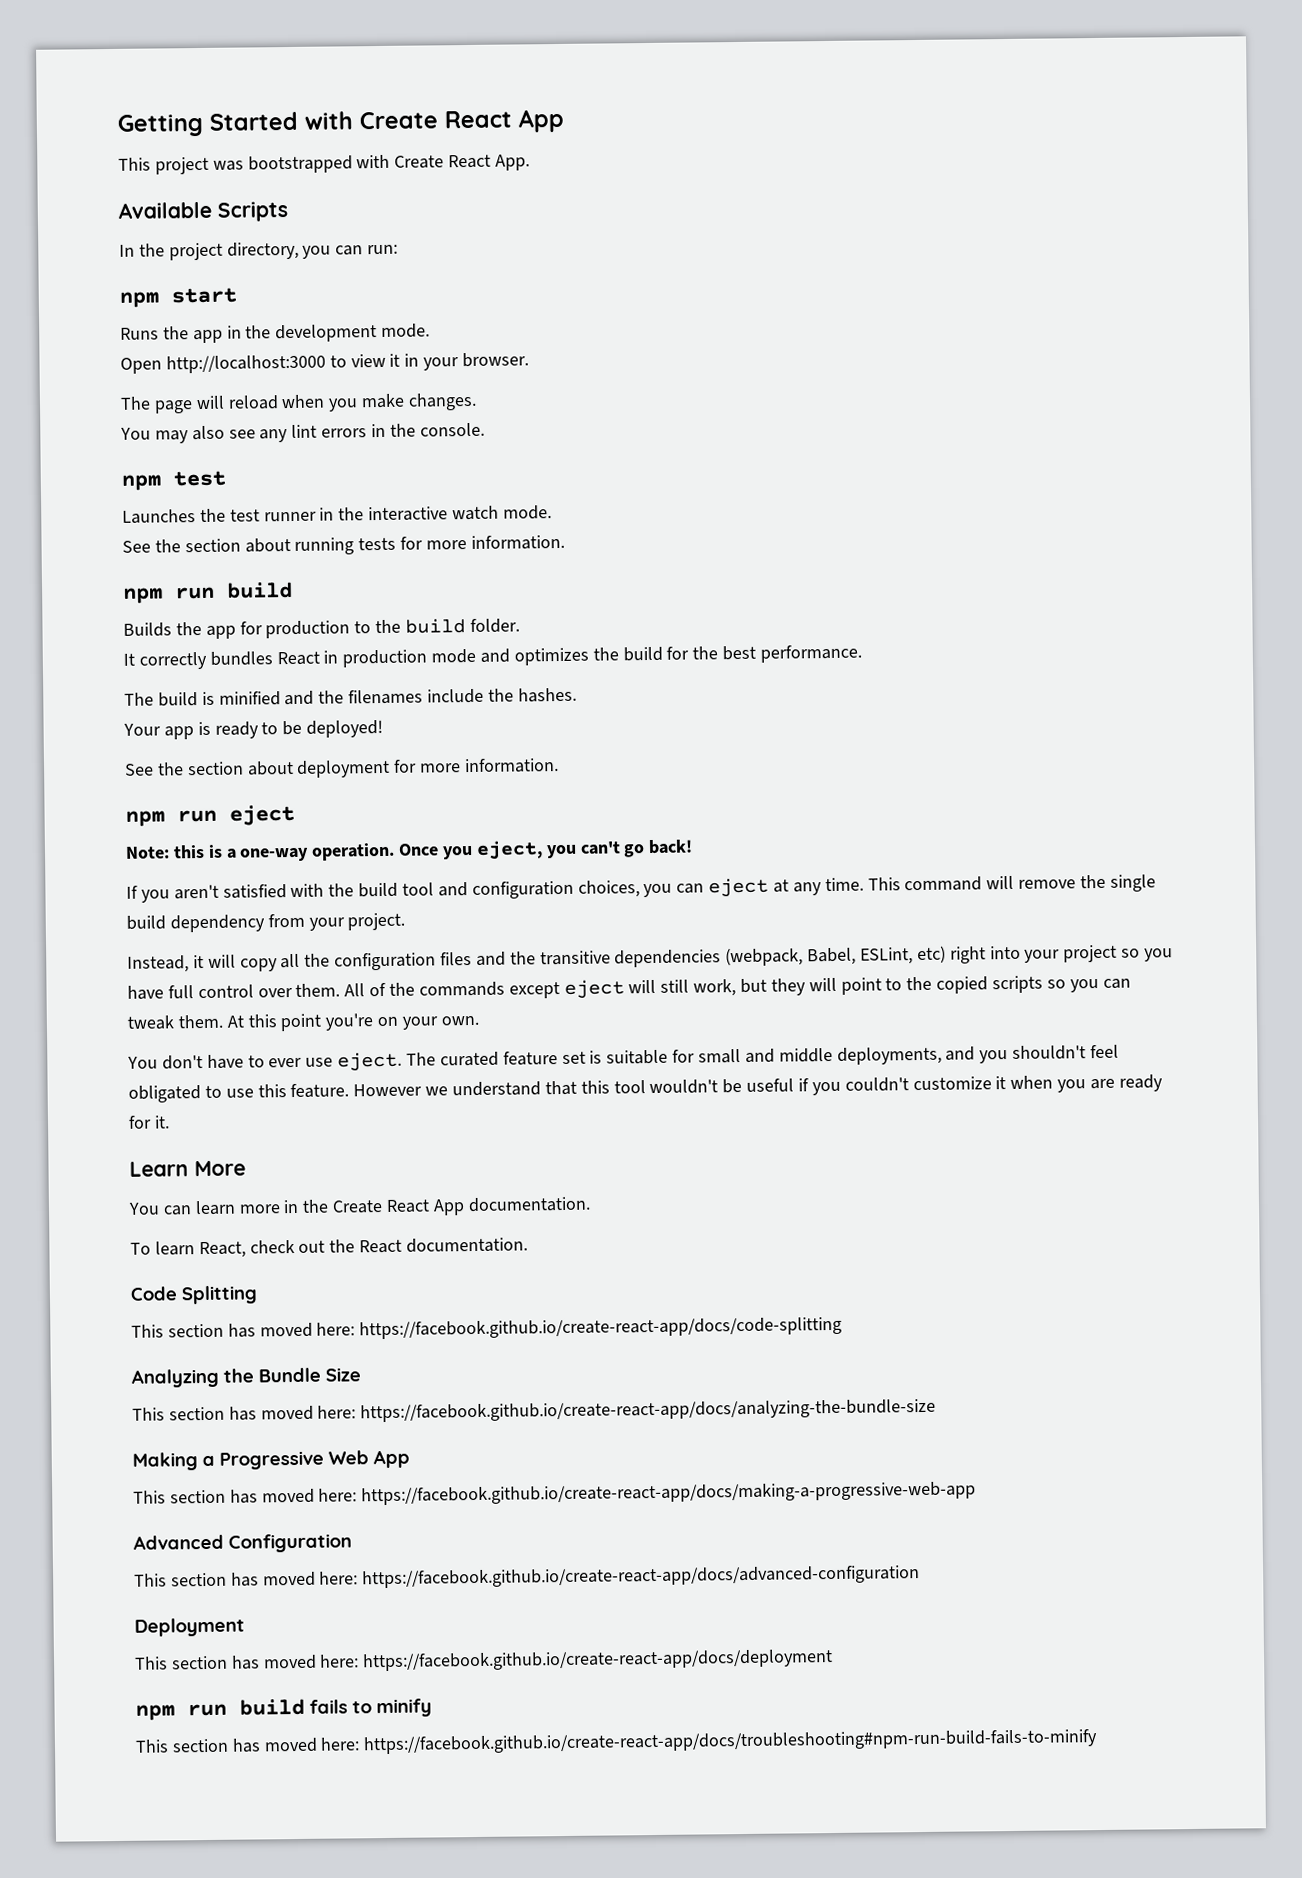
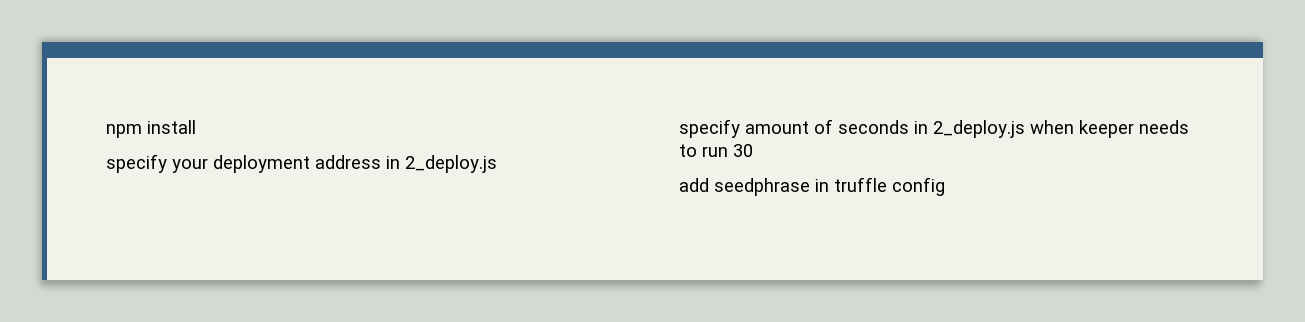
[117,108,564,137] [118,154,531,175] [118,201,288,222] [119,241,399,261] [119,287,237,308] [120,323,431,344] [120,352,530,374] [120,392,478,414] [120,422,485,444] [121,470,226,491] [122,505,552,524] [122,534,565,555] [123,581,293,604] [123,618,520,639] [123,644,863,670] [124,687,577,707] [123,719,384,740] [125,758,560,778] [125,804,295,827] [125,839,694,862] [126,874,1156,903] [126,912,406,933] [127,944,1174,973] [127,975,1131,1000] [127,1013,479,1032] [127,1044,1120,1072] [128,1074,1163,1103] [128,1115,170,1129] [129,1160,246,1177] [128,1196,591,1216] [130,1237,529,1259] [130,1285,258,1305] [131,1316,843,1340] [131,1367,361,1388] [132,1398,937,1423] [132,1449,410,1471] [133,1481,977,1506] [133,1533,352,1553] [134,1565,921,1589] [134,1617,245,1637] [134,1649,834,1672] [135,1698,432,1721] [135,1729,1099,1755] Getting Started with Create React App // This project was bootstrapped with Create React App. // Available Scripts // In the project directory, you can run: // npm start // Runs the app in the development mode. // Open http://localhost:3000 to view it in your browser. // The page will reload when you make changes. // You may also see any lint errors in the console. // npm test // Launches the test runner in the interactive watch mode. // See the section about running tests for more information. // npm run build // Builds the app for production to the build folder. // It correctly bundles React in production mode and optimizes the build for the best performance. // The build is minified and the filenames include the hashes. // Your app is ready to be deployed! // See the section about deployment for more information. // npm run eject // Note: this is a one-way operation. Once you eject, you can't go back! // If you aren't satisfied with the build tool and configuration choices, you can eject at any time. This command will remove the single build dependency from your project. // Instead, it will copy all the configuration files and the transitive dependencies (webpack, Babel, ESLint, etc) right into your project so you have full control over them. All of the commands except eject will still work, but they will point to the copied scripts so you can tweak them. At this point you're on your own. // You don't have to ever use eject. The curated feature set is suitable for small and middle deployments, and you shouldn't feel obligated to use this feature. However we understand that this tool wouldn't be useful if you couldn't customize it when you are ready for it. // Learn More // You can learn more in the Create React App documentation. // To learn React, check out the React documentation. // Code Splitting // This section has moved here: https://facebook.github.io/create-react-app/docs/code-splitting // Analyzing the Bundle Size // This section has moved here: https://facebook.github.io/create-react-app/docs/analyzing-the-bundle-size // Making a Progressive Web App // This section has moved here: https://facebook.github.io/create-react-app/docs/making-a-progressive-web-app // Advanced Configuration // This section has moved here: https://facebook.github.io/create-react-app/docs/advanced-configuration // Deployment // This section has moved here: https://facebook.github.io/create-react-app/docs/deployment // npm run build fails to minify // This section has moved here: https://facebook.github.io/create-react-app/docs/troubleshooting#npm-run-build-fails-to-minify -> [106,120,196,138] [106,154,497,173] [679,119,1189,138] [679,144,753,157] [679,177,945,196] npm install // specify your deployment address in 2_deploy.js // specify amount of seconds in 2_deploy.js when keeper needs to run 30 // add seedphrase in truffle config

